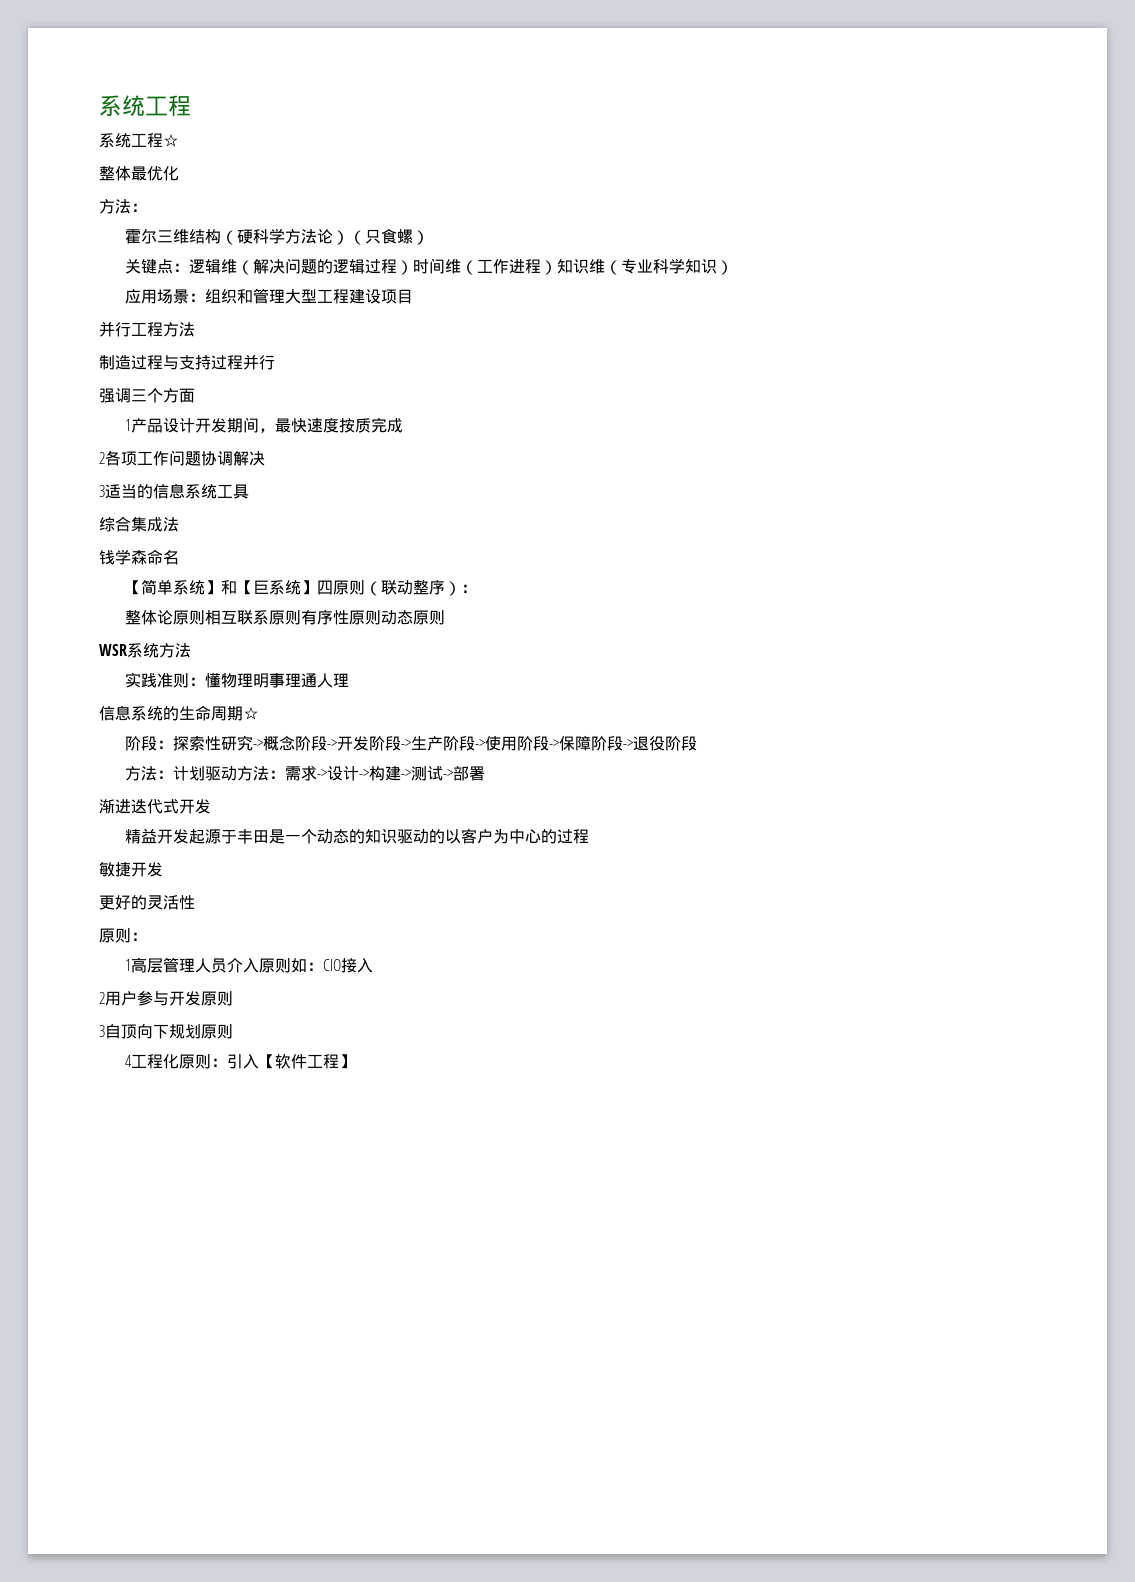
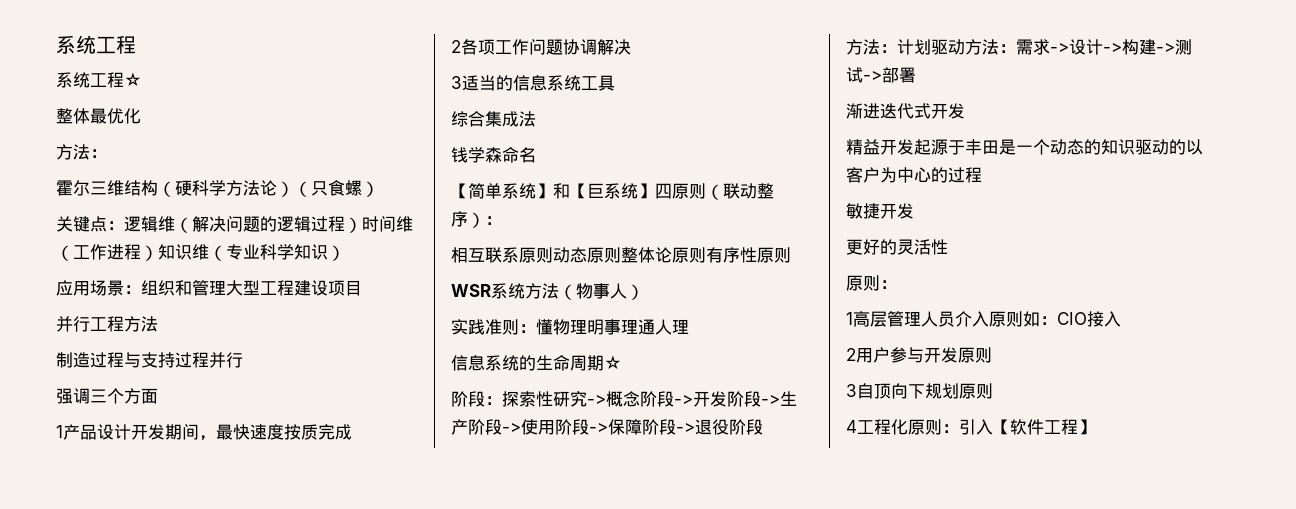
[125,610,206,625] 整体论原则 -> (502, 220) none
(302, 617) none -> [553,247,706,263] 动态原则整体论原则
[381,610,446,625] 动态原则 -> (791, 255) none
(191, 650) none -> [559,283,644,300] （物事人）

